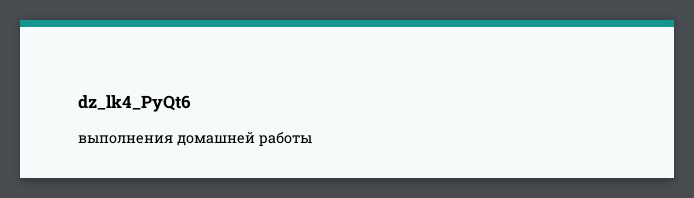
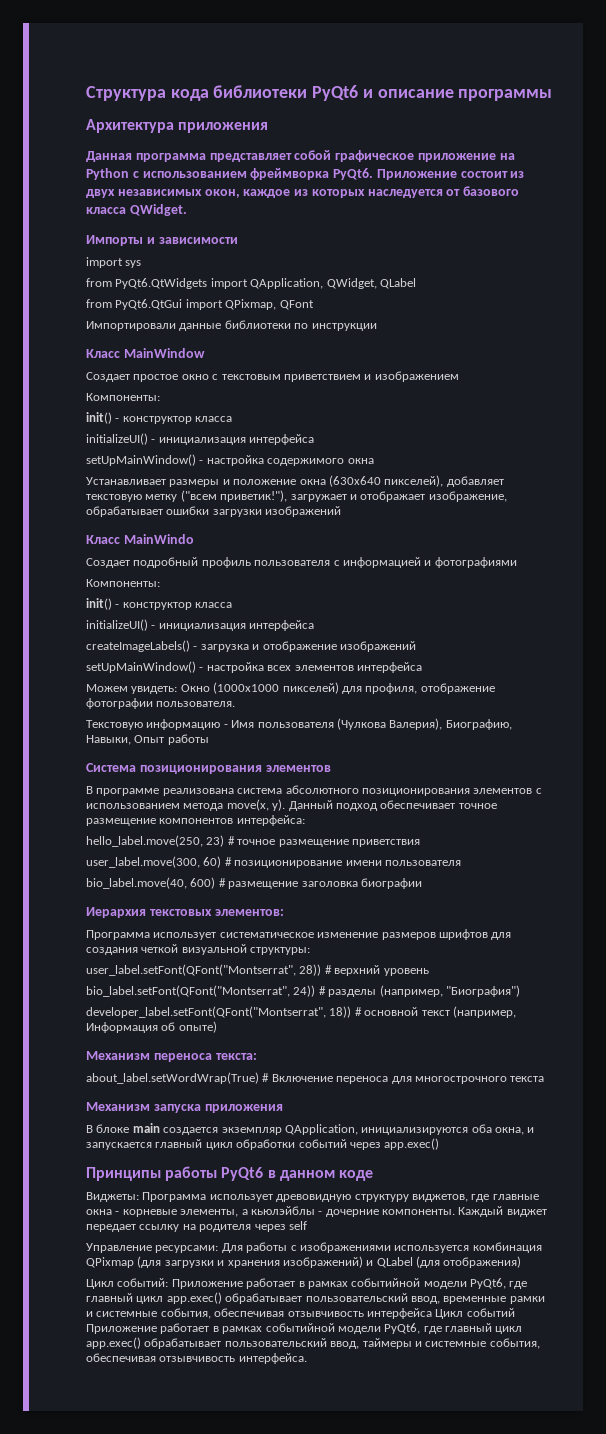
[78,95,191,112] [78,132,312,146] dz_lk4_PyQt6 // выполнения домашней работы -> [86,85,553,101] [86,119,269,133] [86,150,515,162] [86,168,525,180] [86,186,520,198] [86,204,187,216] [86,235,238,246] [86,257,142,268] [86,278,416,289] [86,299,314,310] [86,320,377,331] [86,348,205,358] [86,371,459,382] [86,393,160,401] [86,412,233,424] [86,433,315,445] [86,454,374,466] [86,475,504,487] [86,490,507,502] [86,506,342,517] [86,534,194,544] [86,557,517,568] [86,579,160,587] [86,598,233,610] [86,619,315,631] [86,640,416,652] [86,661,422,673] [86,682,495,694] [86,698,236,709] [86,718,512,730] [86,734,209,745] [86,763,331,774] [86,785,542,796] [86,799,497,811] [86,815,305,826] [86,835,420,847] [86,856,461,868] [86,877,422,889] [86,907,284,918] [86,929,512,940] [86,944,311,955] [86,964,429,976] [86,985,520,997] [86,1006,516,1018] [86,1021,217,1033] [86,1051,257,1062] [86,1072,545,1084] [86,1102,283,1113] [86,1123,535,1135] [86,1138,440,1150] [86,1166,373,1181] [86,1192,539,1202] [86,1206,547,1217] [86,1221,307,1232] [86,1242,542,1253] [86,1256,522,1268] [86,1278,528,1289] [86,1292,545,1304] [86,1308,515,1319] [86,1323,523,1334] [86,1337,540,1349] [86,1353,307,1364] Структура кода библиотеки PyQt6 и описание программы // Архитектура приложения // Данная программа представляет собой графическое приложение на Python с использованием фреймворка PyQt6. Приложение состоит из двух независимых окон, каждое из которых наследуется от базового класса QWidget. // Импорты и зависимости // import sys // from PyQt6.QtWidgets import QApplication, QWidget, QLabel // from PyQt6.QtGui import QPixmap, QFont // Импортировали данные библиотеки по инструкции // Класс MainWindow // Создает простое окно с текстовым приветствием и изображением // Компоненты: // init() - конструктор класса // initializeUI() - инициализация интерфейса // setUpMainWindow() - настройка содержимого окна // Устанавливает размеры и положение окна (630x640 пикселей), добавляет текстовую метку ("всем приветик!"), загружает и отображает изображение, обрабатывает ошибки загрузки изображений // Класс MainWindo // Создает подробный профиль пользователя с информацией и фотографиями // Компоненты: // init() - конструктор класса // initializeUI() - инициализация интерфейса // createImageLabels() - загрузка и отображение изображений // setUpMainWindow() - настройка всех элементов интерфейса // Можем увидеть: Окно (1000x1000 пикселей) для профиля, отображение фотографии пользователя. // Текстовую информацию - Имя пользователя (Чулкова Валерия), Биографию, Навыки, Опыт работы // Система позиционирования элементов // В программе реализована система абсолютного позиционирования элементов с использованием метода move(x, y). Данный подход обеспечивает точное размещение компонентов интерфейса: // hello_label.move(250, 23) # точное размещение приветствия // user_label.move(300, 60) # позиционирование имени пользователя // bio_label.move(40, 600) # размещение заголовка биографии // Иерархия текстовых элементов: // Программа использует систематическое изменение размеров шрифтов для создания четкой визуальной структуры: // user_label.setFont(QFont("Montserrat", 28)) # верхний уровень // bio_label.setFont(QFont("Montserrat", 24)) # разделы (например, "Биография") // developer_label.setFont(QFont("Montserrat", 18)) # основной текст (например, Информация об опыте) // Механизм переноса текста: // about_label.setWordWrap(True) # Включение переноса для многострочного текста // Механизм запуска приложения // В блоке main создается экземпляр QApplication, инициализируются оба окна, и запускается главный цикл обработки событий через app.exec() // Принципы работы PyQt6 в данном коде // Виджеты: Программа использует древовидную структуру виджетов, где главные окна - корневые элементы, а кьюлэйблы - дочерние компоненты. Каждый виджет передает ссылку на родителя через self // Управление ресурсами: Для работы с изображениями используется комбинация QPixmap (для загрузки и хранения изображений) и QLabel (для отображения) // Цикл событий: Приложение работает в рамках событийной модели PyQt6, где главный цикл app.exec() обрабатывает пользовательский ввод, временные рамки и системные события, обеспечивая отзывчивость интерфейса Цикл событий Приложение работает в рамках событийной модели PyQt6, где главный цикл app.exec() обрабатывает пользовательский ввод, таймеры и системные события, обеспечивая отзывчивость интерфейса.

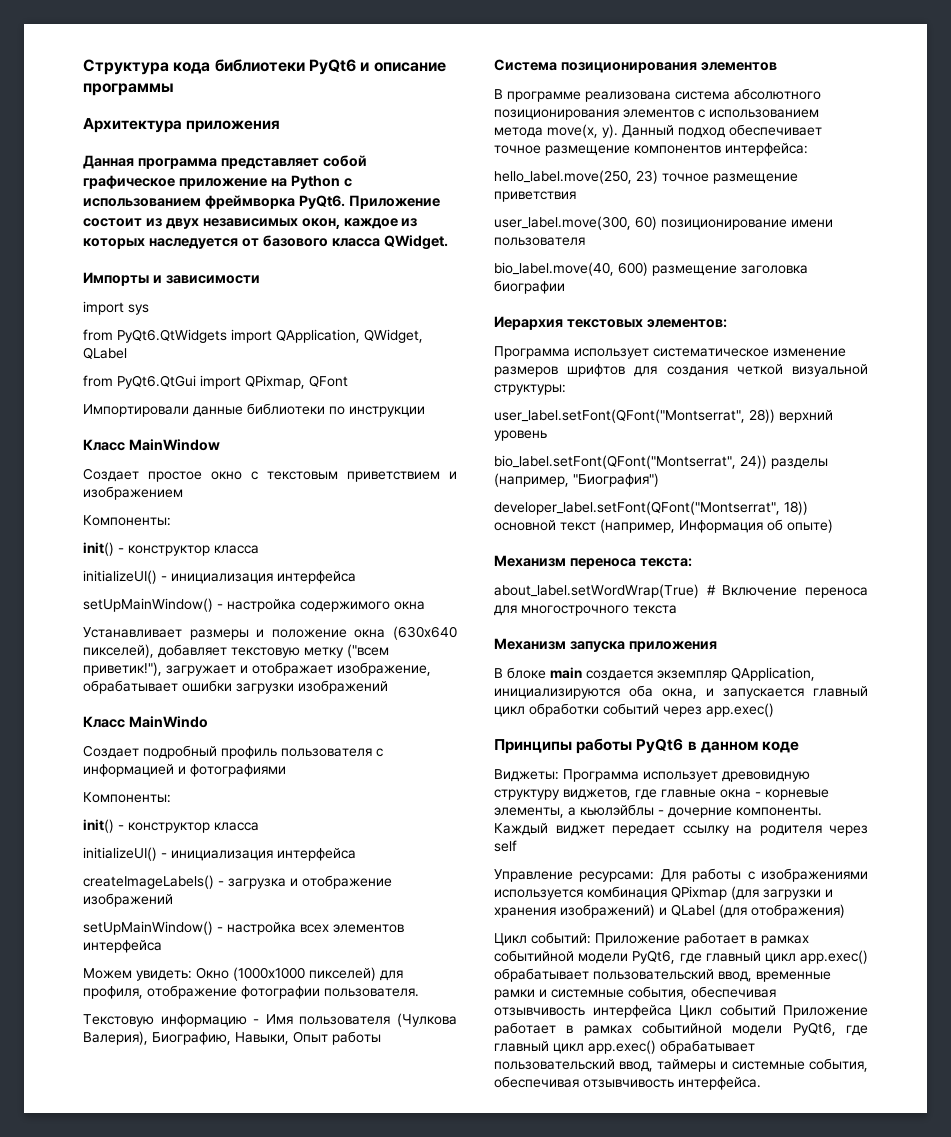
[227,836,235,845] # -> (658, 177) none
[224,857,232,866] # -> (657, 223) none
[218,878,226,887] # -> (648, 269) none
[324,965,332,974] # -> (775, 416) none
[318,986,326,995] # -> (767, 462) none
[354,1007,362,1016] # -> (808, 508) none

